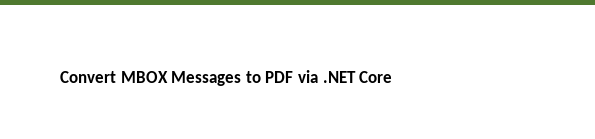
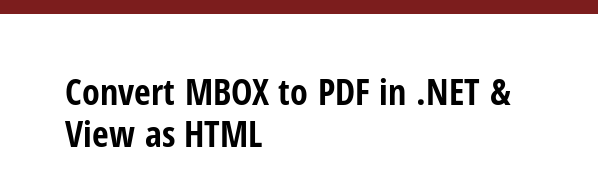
[171,71,242,86] Messages -> (270, 92) none
[297,70,393,83] via .NET Core -> [379,78,511,105] [65,120,263,147] in .NET & View as HTML

